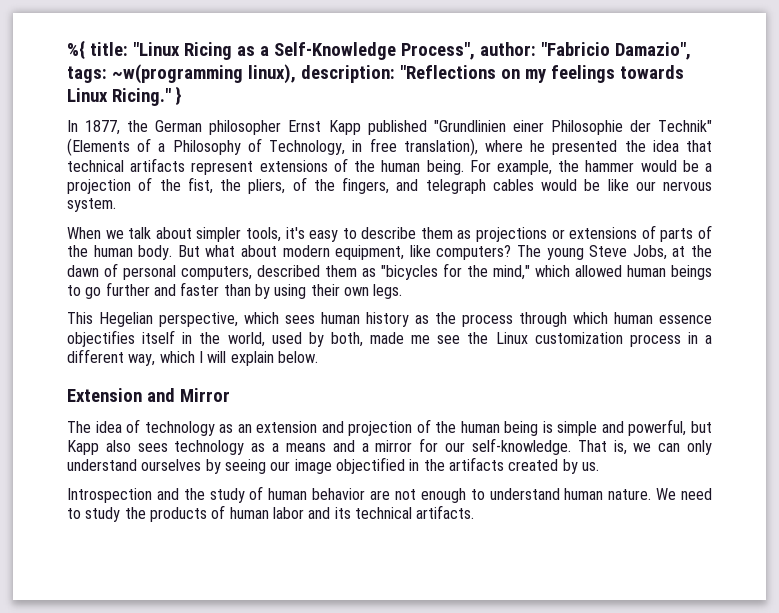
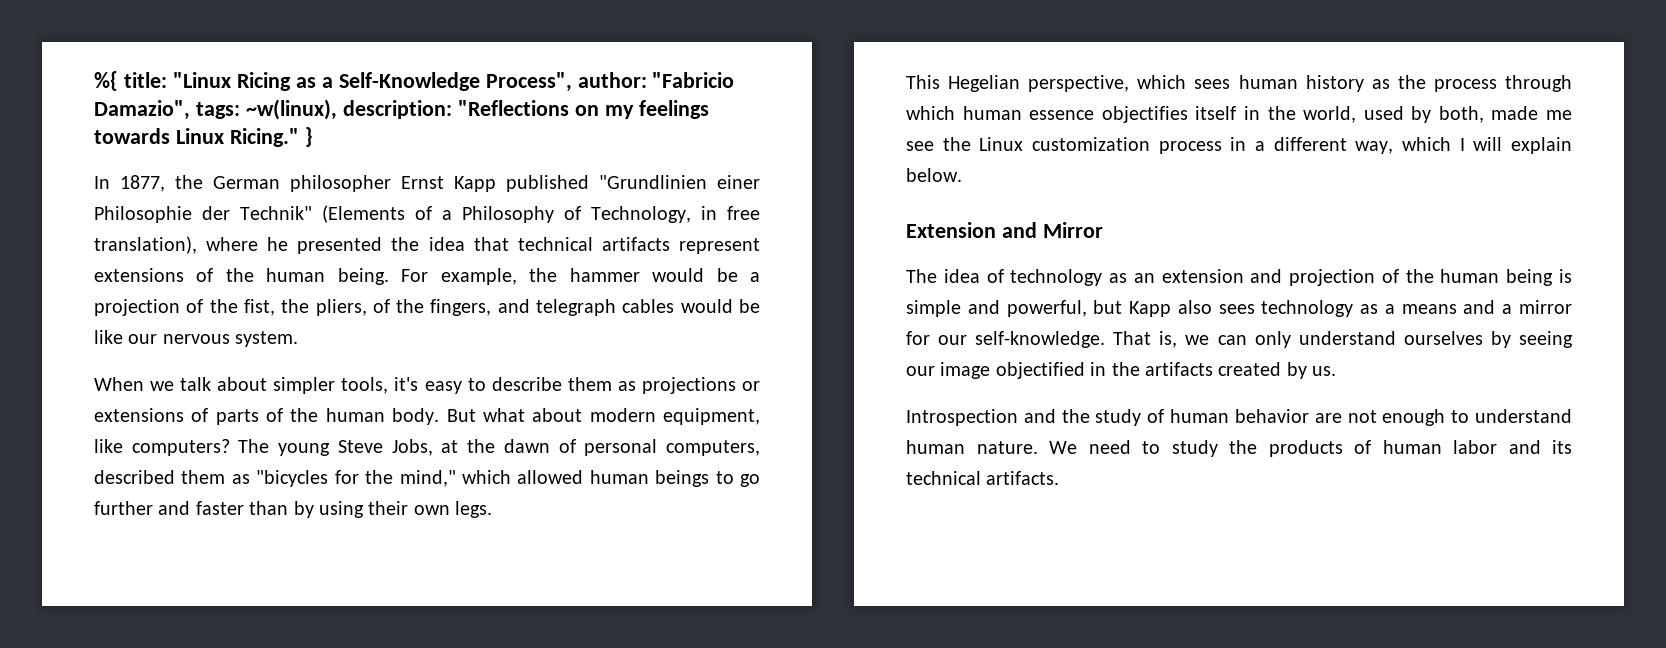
[111,64,296,84] ~w(programming linux), -> [245,99,337,120] ~w(linux),

